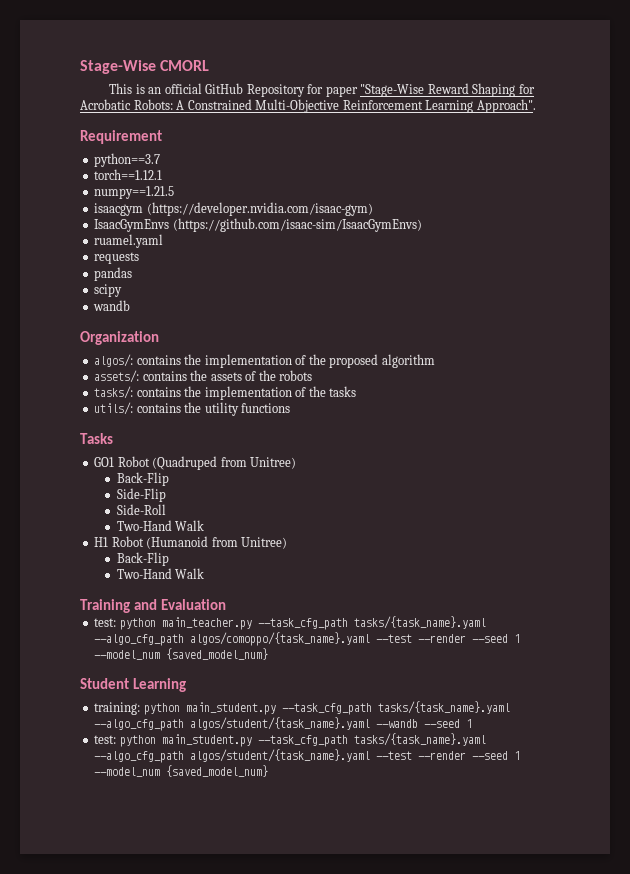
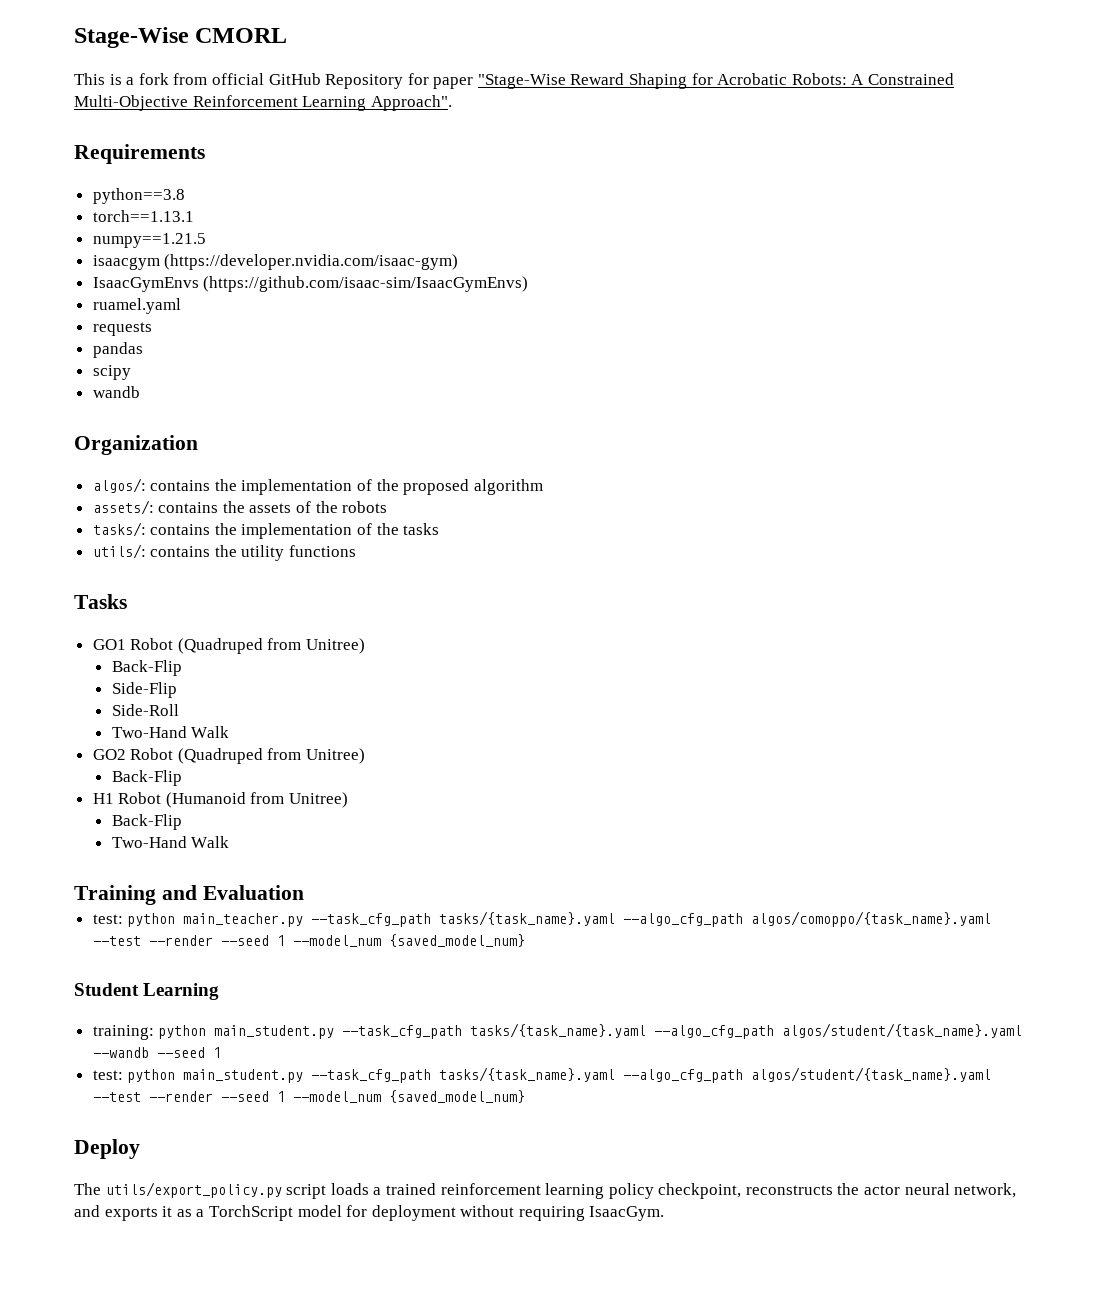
[148,87,162,94] an -> [126,73,208,85] a fork from
[80,130,162,144] [94,153,161,167] [94,169,163,180] Requirement // python==3.7 // torch==1.12.1 -> [74,144,205,164] [92,188,185,204] [92,210,194,222] Requirements // python==3.8 // torch==1.13.1
(205, 525) none -> [92,748,366,764] [111,770,182,786] // GO2 Robot (Quadruped from Unitree) // Back-Flip
(269, 771) none -> [74,1139,140,1159] [74,1182,1017,1199] [74,1205,665,1221] // Deploy // The utils/export_policy.py script loads a trained reinforcement learning policy checkpoint, reconstructs the actor neural network, and exports it as a TorchScript model for deployment without requiring IsaacGym.

